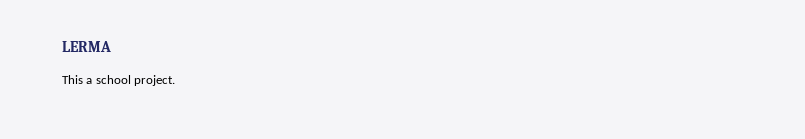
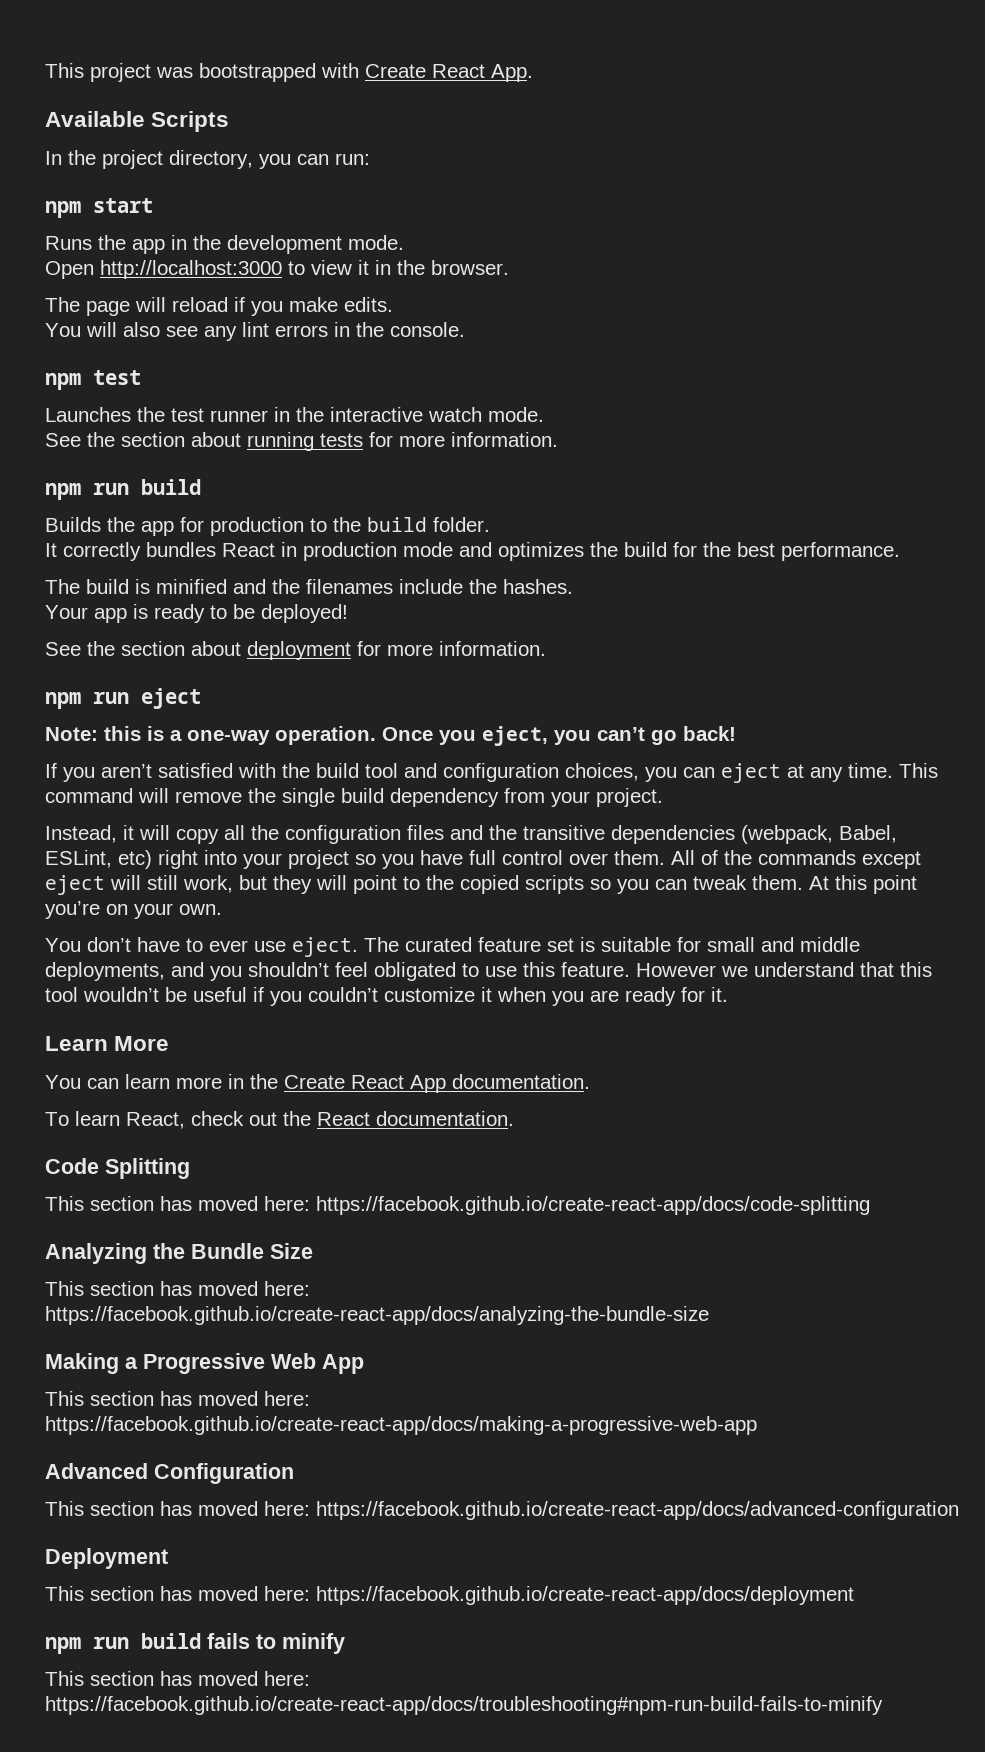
[62,41,111,52] [62,75,176,86] LERMA // This a school project. -> [45,63,533,82] [45,111,230,132] [45,150,370,169] [45,198,153,218] [45,235,404,254] [45,260,509,279] [45,297,393,316] [45,322,465,341] [45,370,141,390] [45,407,544,422] [45,432,558,451] [45,479,201,500] [45,517,490,536] [45,542,900,561] [45,579,573,594] [45,604,348,623] [45,641,546,660] [45,688,201,709] [45,726,736,746] [45,763,938,783] [45,788,663,807] [45,825,897,844] [45,850,921,869] [45,875,917,895] [45,901,222,919] [45,937,860,957] [45,962,932,981] [45,987,728,1006] [45,1036,170,1051] [45,1074,590,1093] [45,1111,514,1129] [45,1158,190,1179] [45,1196,870,1215] [45,1243,313,1264] [45,1281,310,1296] [45,1306,709,1325] [45,1353,364,1374] [45,1391,310,1406] [45,1416,757,1435] [45,1463,294,1484] [45,1501,959,1520] [45,1548,168,1569] [45,1586,854,1605] [45,1633,345,1654] [45,1671,310,1686] [45,1696,883,1715] This project was bootstrapped with Create React App. // Available Scripts // In the project directory, you can run: // npm start // Runs the app in the development mode. // Open http://localhost:3000 to view it in the browser. // The page will reload if you make edits. // You will also see any lint errors in the console. // npm test // Launches the test runner in the interactive watch mode. // See the section about running tests for more information. // npm run build // Builds the app for production to the build folder. // It correctly bundles React in production mode and optimizes the build for the best performance. // The build is minified and the filenames include the hashes. // Your app is ready to be deployed! // See the section about deployment for more information. // npm run eject // Note: this is a one-way operation. Once you eject, you can’t go back! // If you aren’t satisfied with the build tool and configuration choices, you can eject at any time. This command will remove the single build dependency from your project. // Instead, it will copy all the configuration files and the transitive dependencies (webpack, Babel, ESLint, etc) right into your project so you have full control over them. All of the commands except eject will still work, but they will point to the copied scripts so you can tweak them. At this point you’re on your own. // You don’t have to ever use eject. The curated feature set is suitable for small and middle deployments, and you shouldn’t feel obligated to use this feature. However we understand that this tool wouldn’t be useful if you couldn’t customize it when you are ready for it. // Learn More // You can learn more in the Create React App documentation. // To learn React, check out the React documentation. // Code Splitting // This section has moved here: https://facebook.github.io/create-react-app/docs/code-splitting // Analyzing the Bundle Size // This section has moved here: https://facebook.github.io/create-react-app/docs/analyzing-the-bundle-size // Making a Progressive Web App // This section has moved here: https://facebook.github.io/create-react-app/docs/making-a-progressive-web-app // Advanced Configuration // This section has moved here: https://facebook.github.io/create-react-app/docs/advanced-configuration // Deployment // This section has moved here: https://facebook.github.io/create-react-app/docs/deployment // npm run build fails to minify // This section has moved here: https://facebook.github.io/create-react-app/docs/troubleshooting#npm-run-build-fails-to-minify

